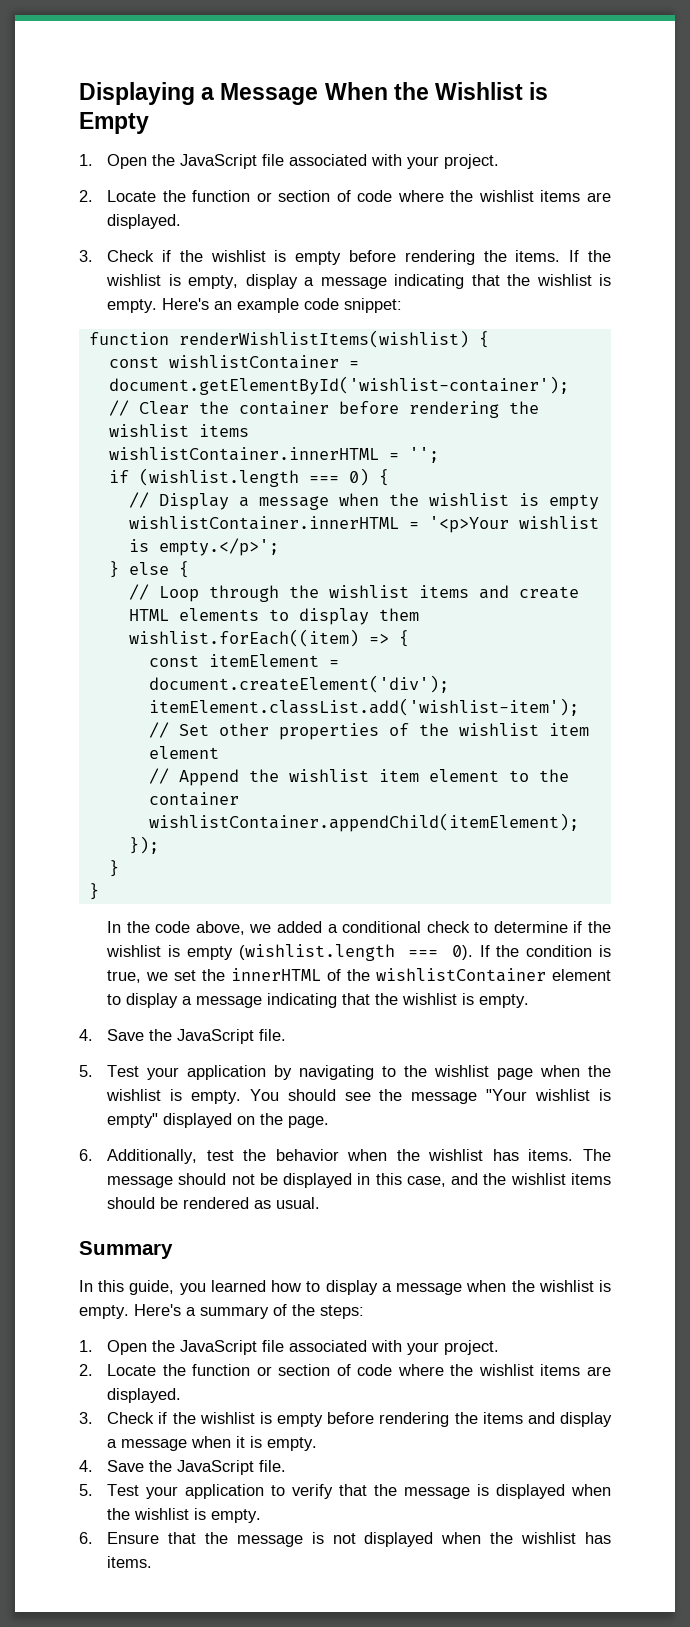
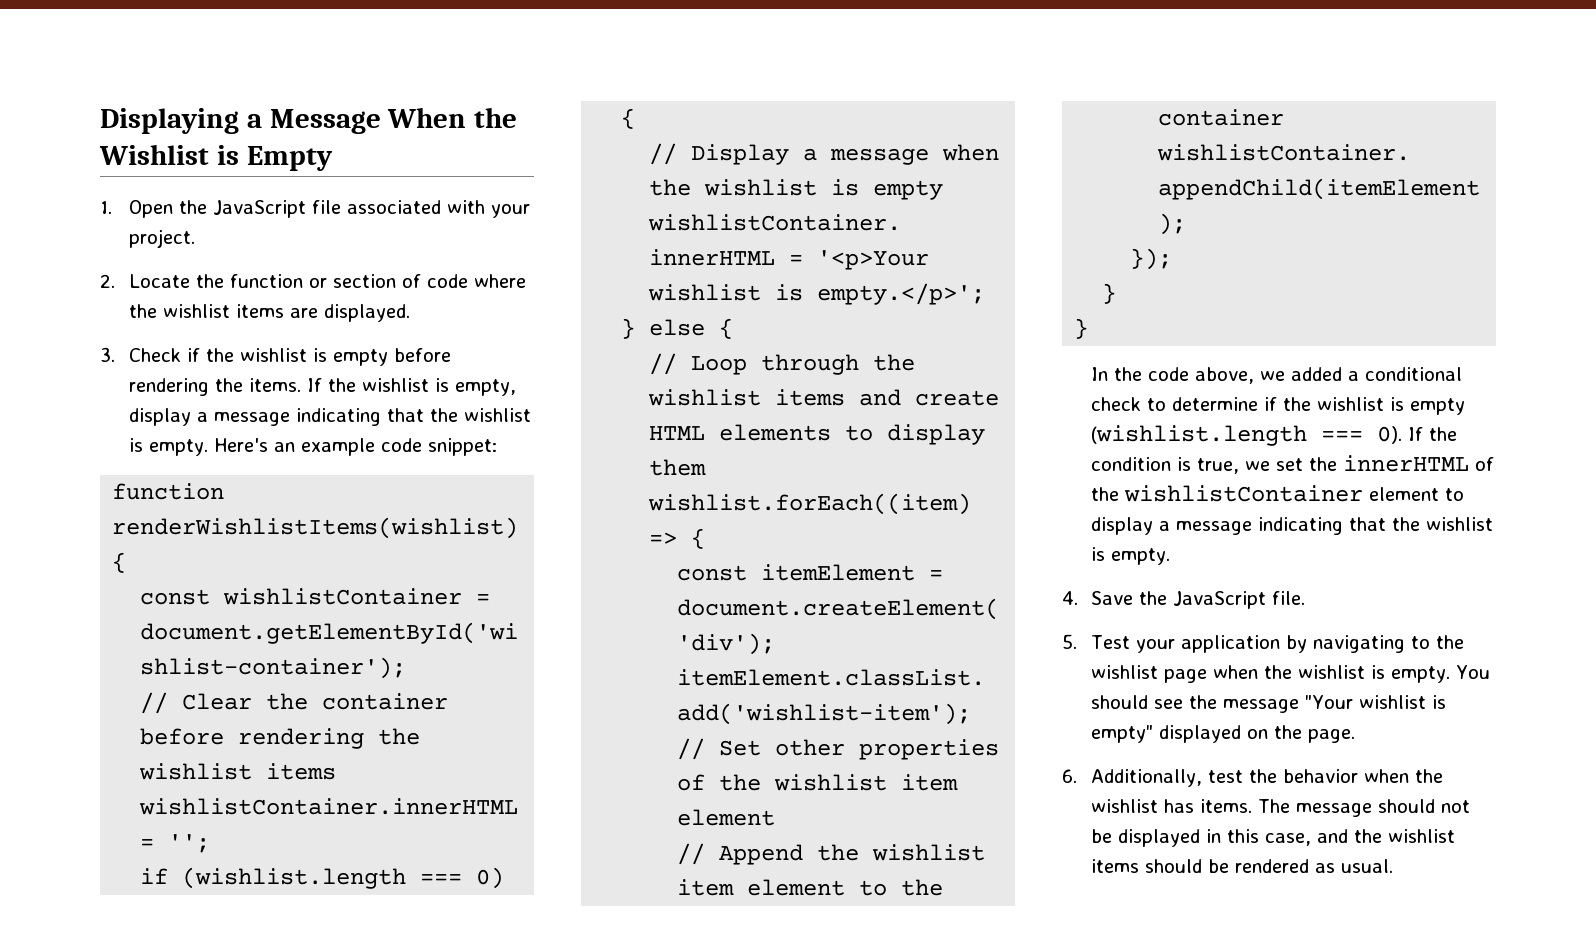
[79,1241,173,1259] [79,1280,611,1295] [79,1304,364,1319] [79,1340,500,1355] [79,1364,611,1376] [107,1388,182,1403] [79,1412,612,1427] [107,1436,318,1451] [79,1460,287,1475] [79,1484,611,1499] [107,1508,262,1523] [79,1532,611,1547] [107,1556,153,1568] // Summary // In this guide, you learned how to display a message when the wishlist is empty. Here's a summary of the steps: // 1. Open the JavaScript file associated with your project. // 2. Locate the function or section of code where the wishlist items are displayed. // 3. Check if the wishlist is empty before rendering the items and display a message when it is empty. // 4. Save the JavaScript file. // 5. Test your application to verify that the message is displayed when the wishlist is empty. // 6. Ensure that the message is not displayed when the wishlist has items. -> (1393, 866) none

